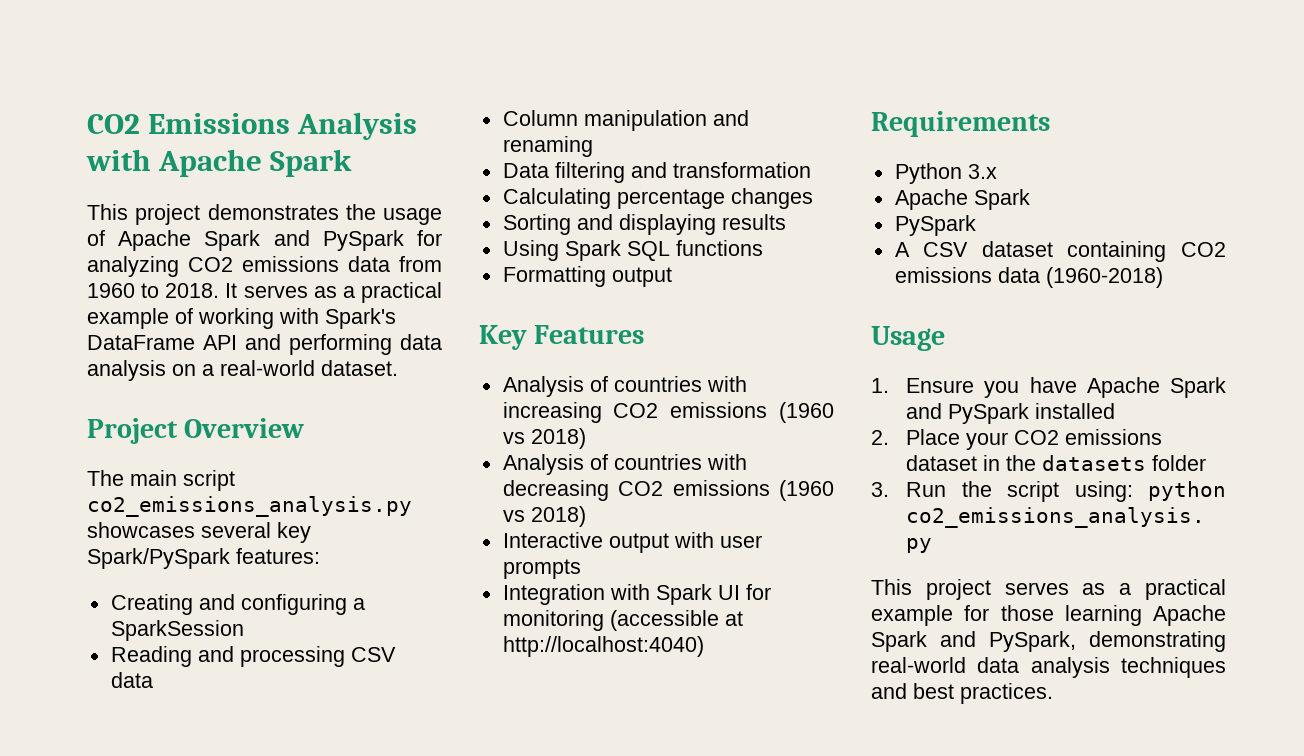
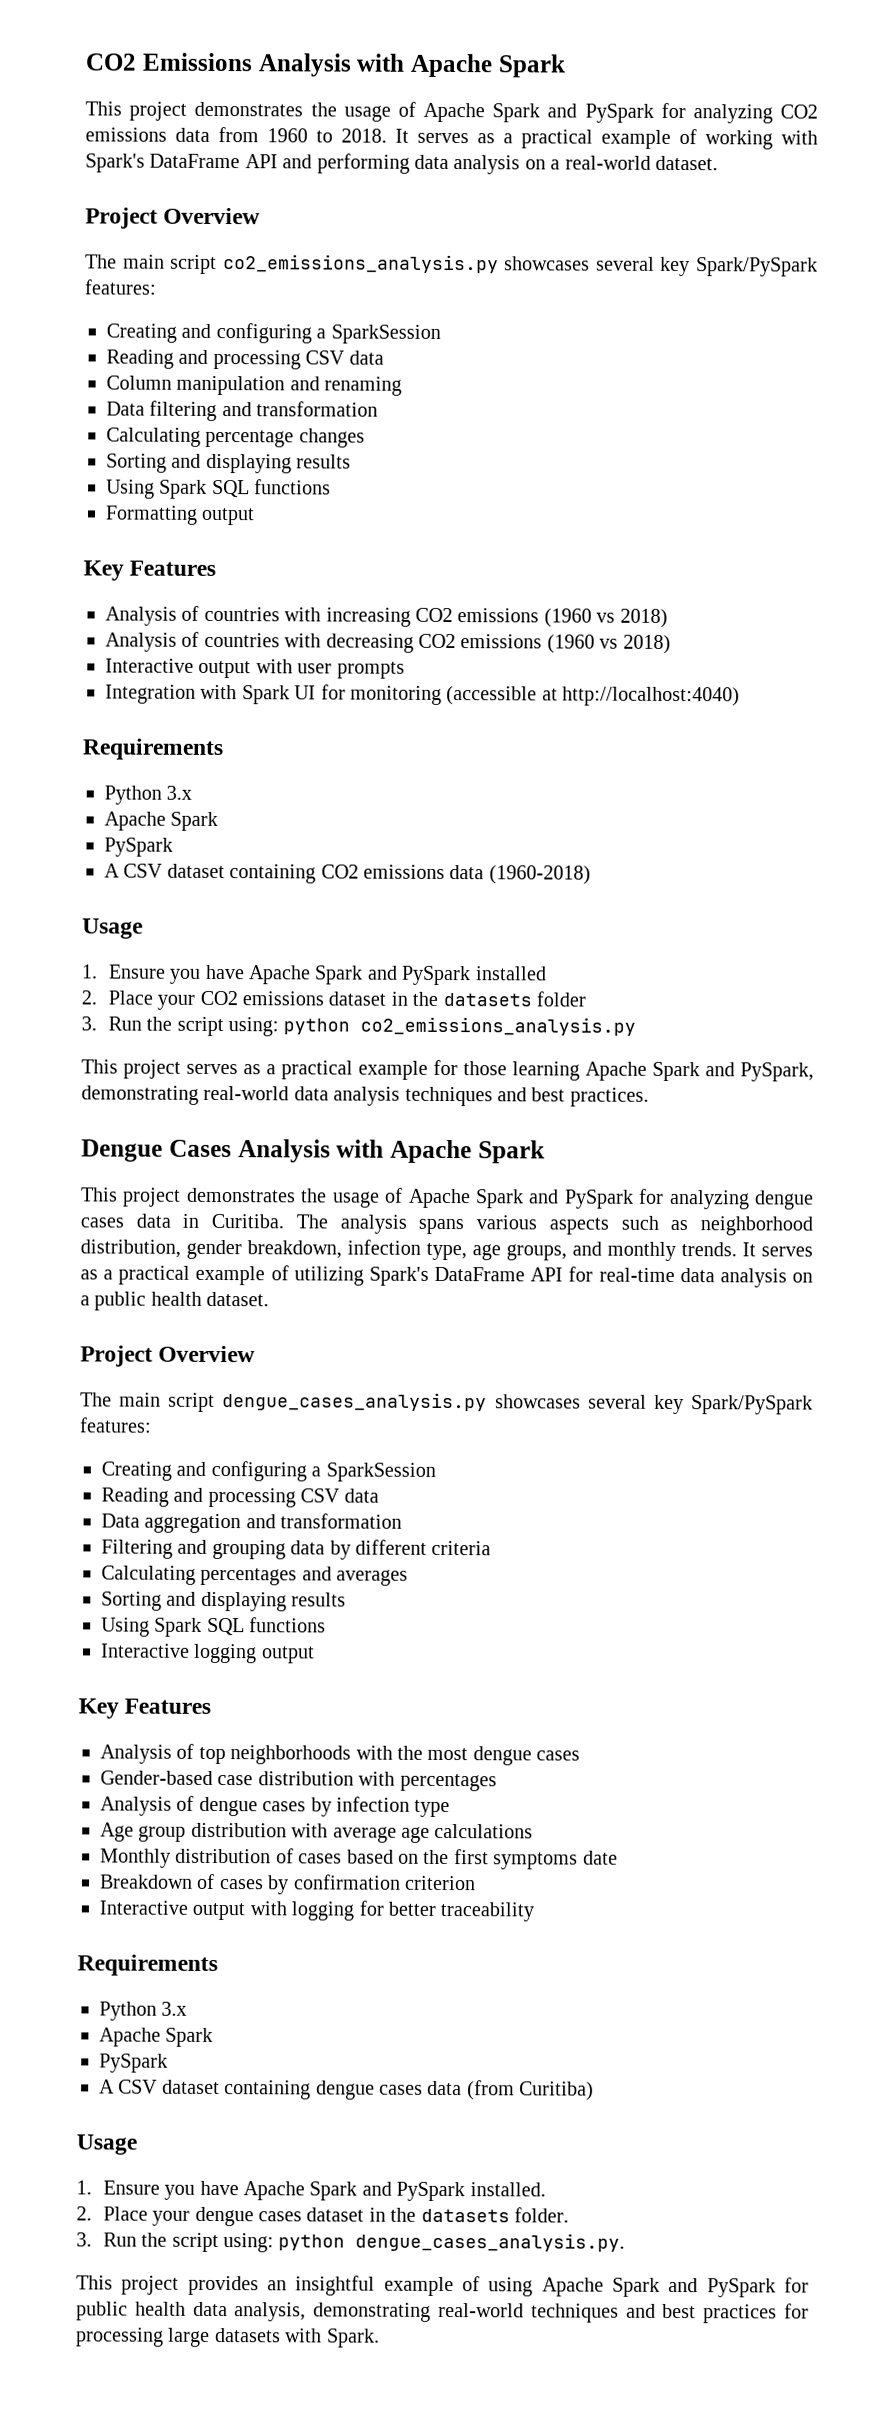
(1053, 693) none -> [81,1139,545,1164] [81,1187,814,1210] [80,1213,814,1236] [80,1239,813,1261] [80,1265,813,1288] [80,1291,270,1311] [80,1345,256,1367] [80,1392,813,1415] [80,1417,152,1433] [101,1460,436,1482] [101,1487,379,1508] [101,1513,403,1534] [101,1539,492,1560] [101,1565,409,1586] [101,1591,347,1612] [101,1617,327,1637] [101,1643,315,1664] [78,1698,212,1719] [100,1743,581,1766] [100,1770,497,1792] [100,1795,451,1818] [100,1822,534,1843] [100,1848,618,1870] [100,1873,476,1895] [99,1900,535,1922] [77,1954,218,1977] [99,2001,188,2021] [99,2027,214,2047] [99,2053,168,2073] [99,2079,595,2101] [76,2134,137,2155] [76,2180,546,2202] [76,2206,569,2227] [76,2232,626,2253] [76,2275,809,2298] [76,2301,809,2324] [76,2327,380,2348] // Dengue Cases Analysis with Apache Spark // This project demonstrates the usage of Apache Spark and PySpark for analyzing dengue cases data in Curitiba. The analysis spans various aspects such as neighborhood distribution, gender breakdown, infection type, age groups, and monthly trends. It serves as a practical example of utilizing Spark's DataFrame API for real-time data analysis on a public health dataset. // Project Overview // The main script dengue_cases_analysis.py showcases several key Spark/PySpark features: // Creating and configuring a SparkSession // Reading and processing CSV data // Data aggregation and transformation // Filtering and grouping data by different criteria // Calculating percentages and averages // Sorting and displaying results // Using Spark SQL functions // Interactive logging output // Key Features // Analysis of top neighborhoods with the most dengue cases // Gender-based case distribution with percentages // Analysis of dengue cases by infection type // Age group distribution with average age calculations // Monthly distribution of cases based on the first symptoms date // Breakdown of cases by confirmation criterion // Interactive output with logging for better traceability // Requirements // Python 3.x // Apache Spark // PySpark // A CSV dataset containing dengue cases data (from Curitiba) // Usage // 1. Ensure you have Apache Spark and PySpark installed. // 2. Place your dengue cases dataset in the datasets folder. // 3. Run the script using: python dengue_cases_analysis.py. // This project provides an insightful example of using Apache Spark and PySpark for public health data analysis, demonstrating real-world techniques and best practices for processing large datasets with Spark.

